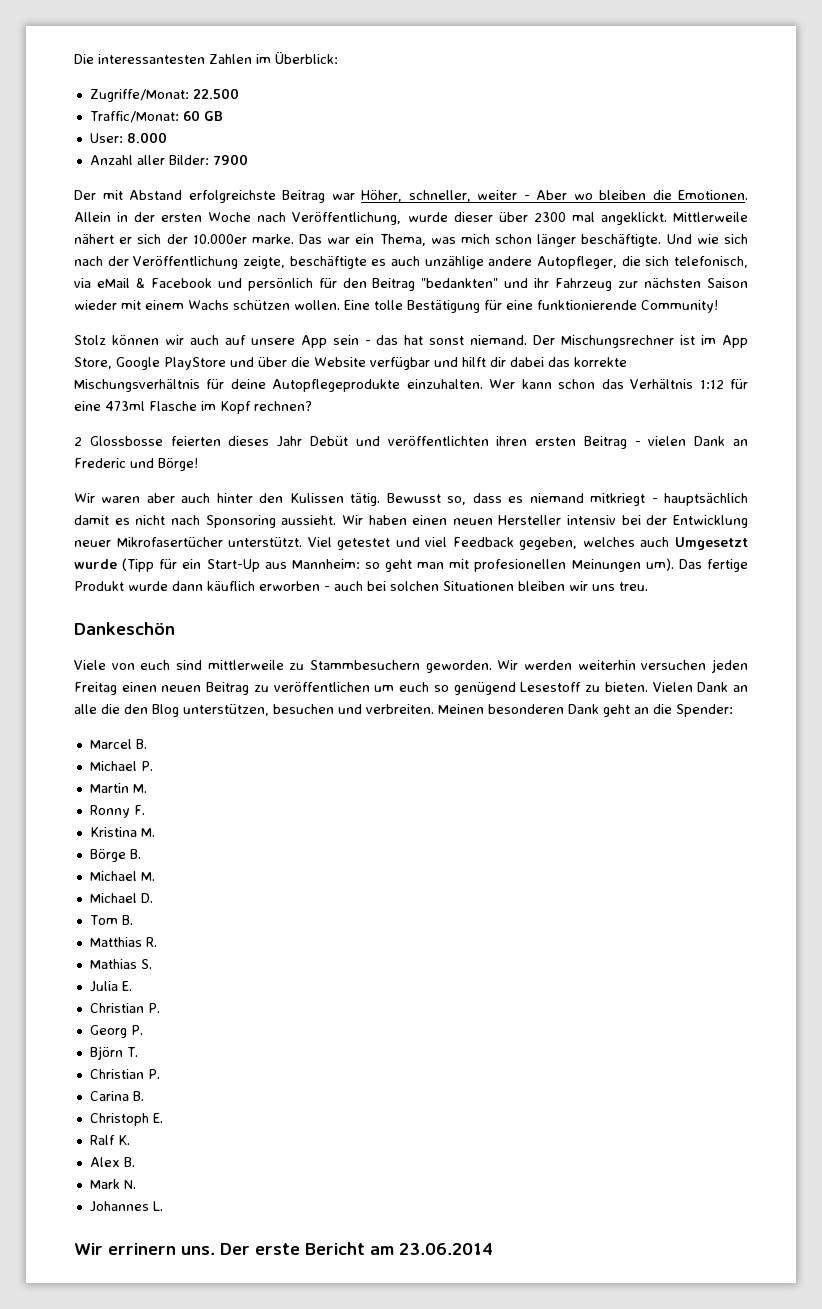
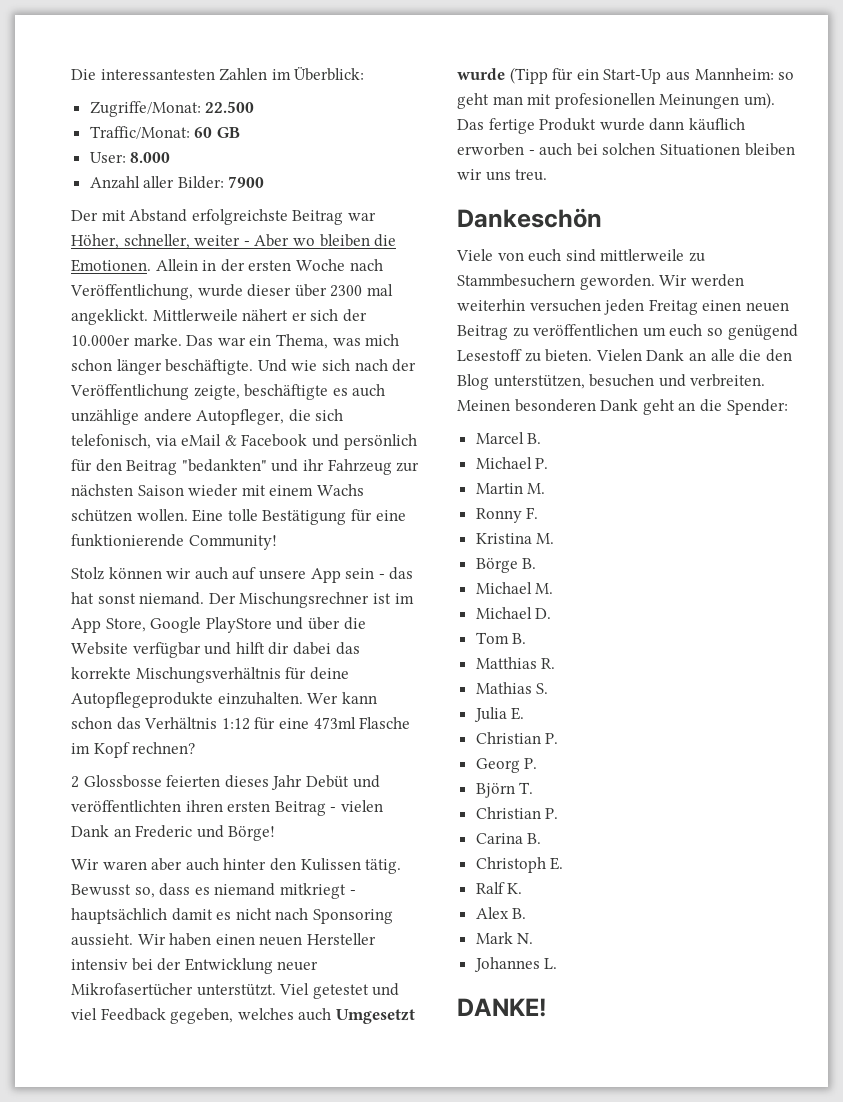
[74,1242,493,1255] Wir errinern uns. Der erste Bericht am 23.06.2014 -> [457,998,547,1017] DANKE!

